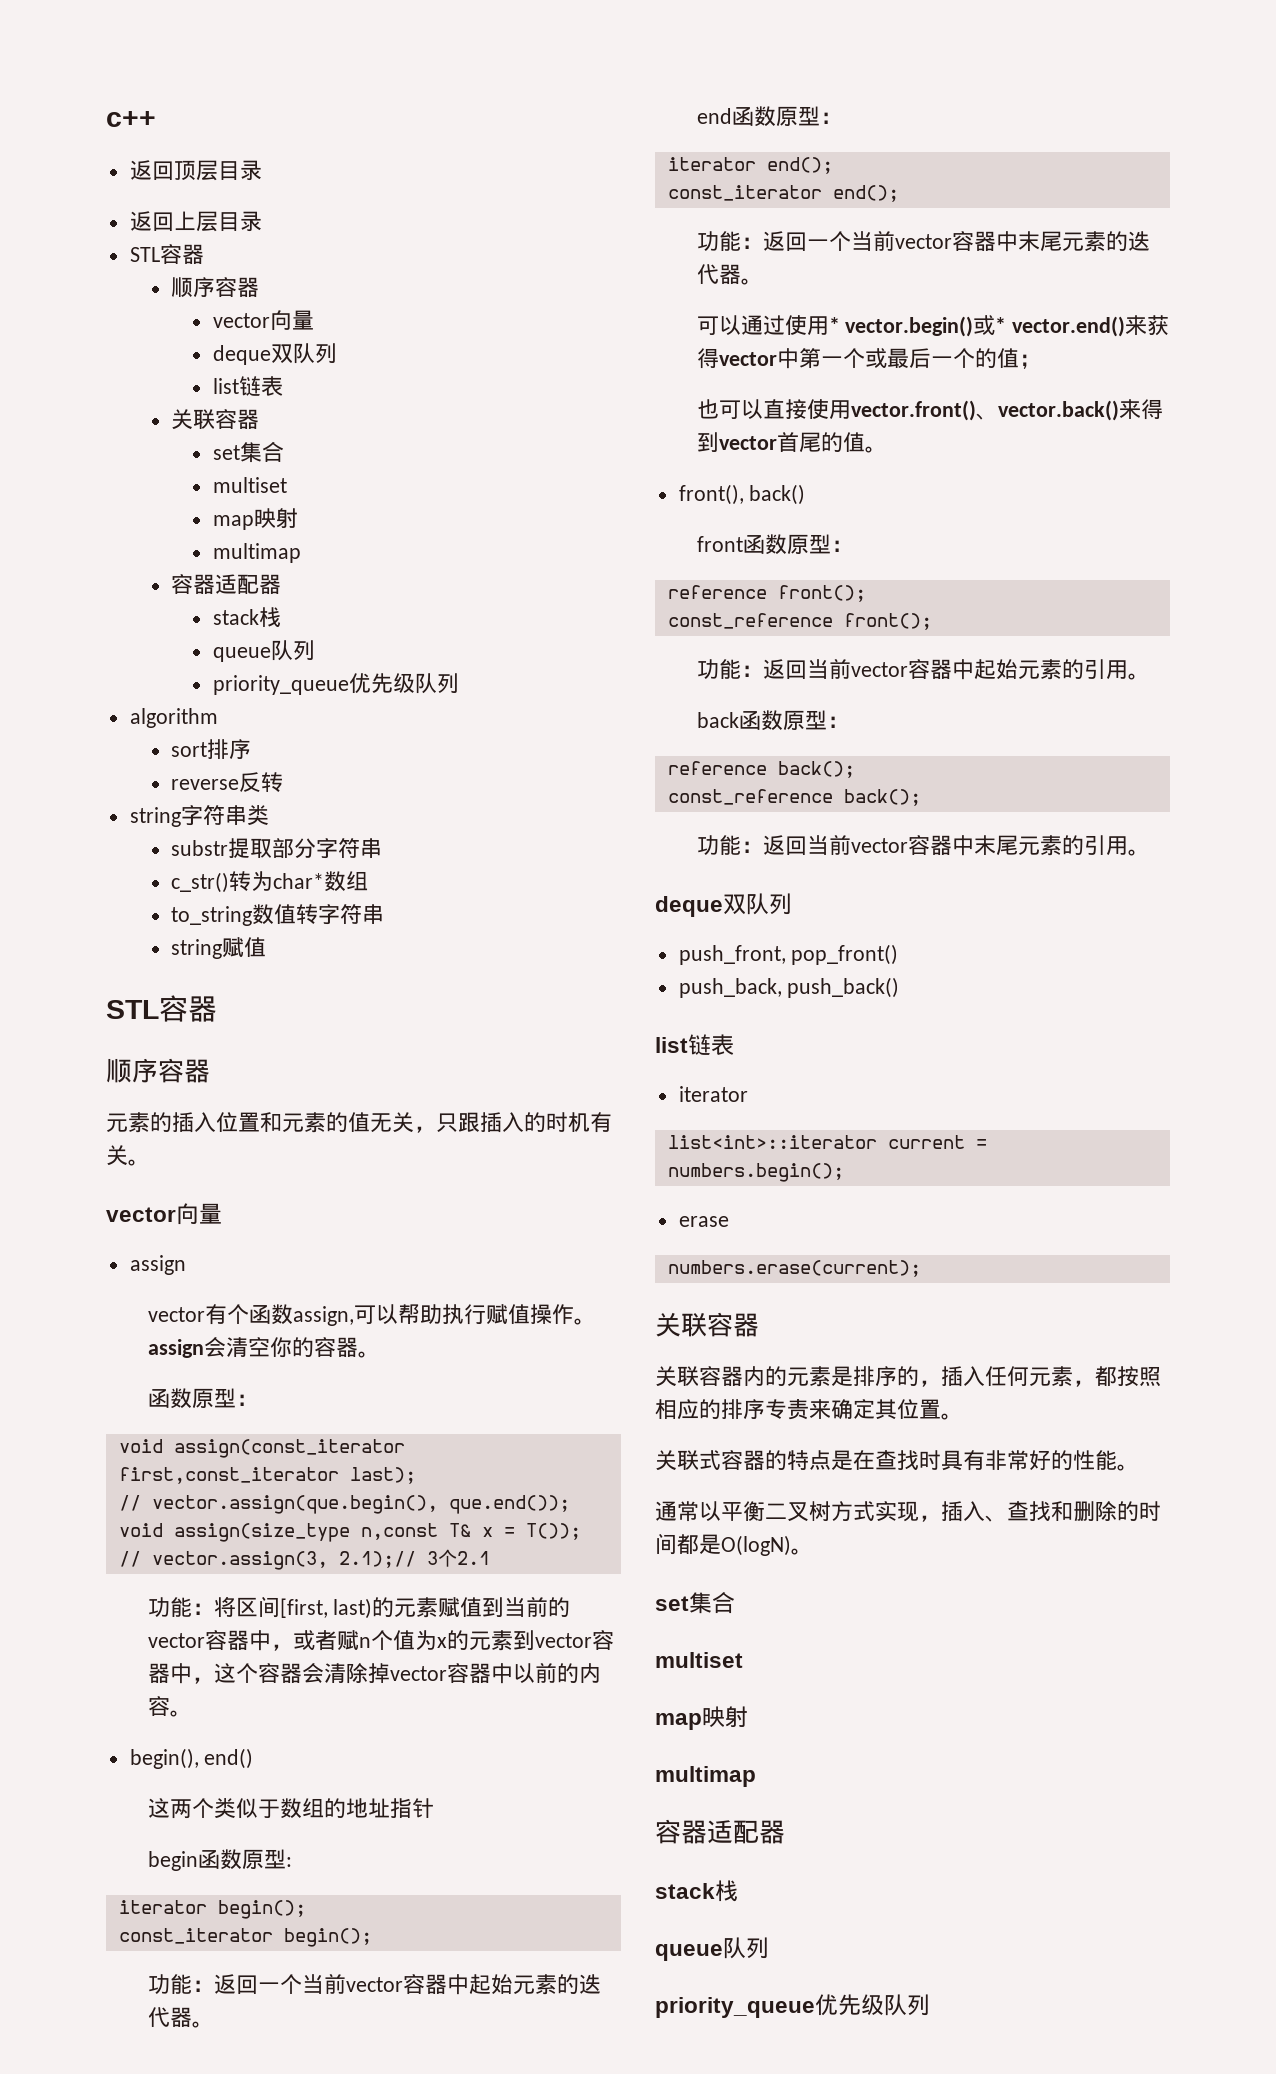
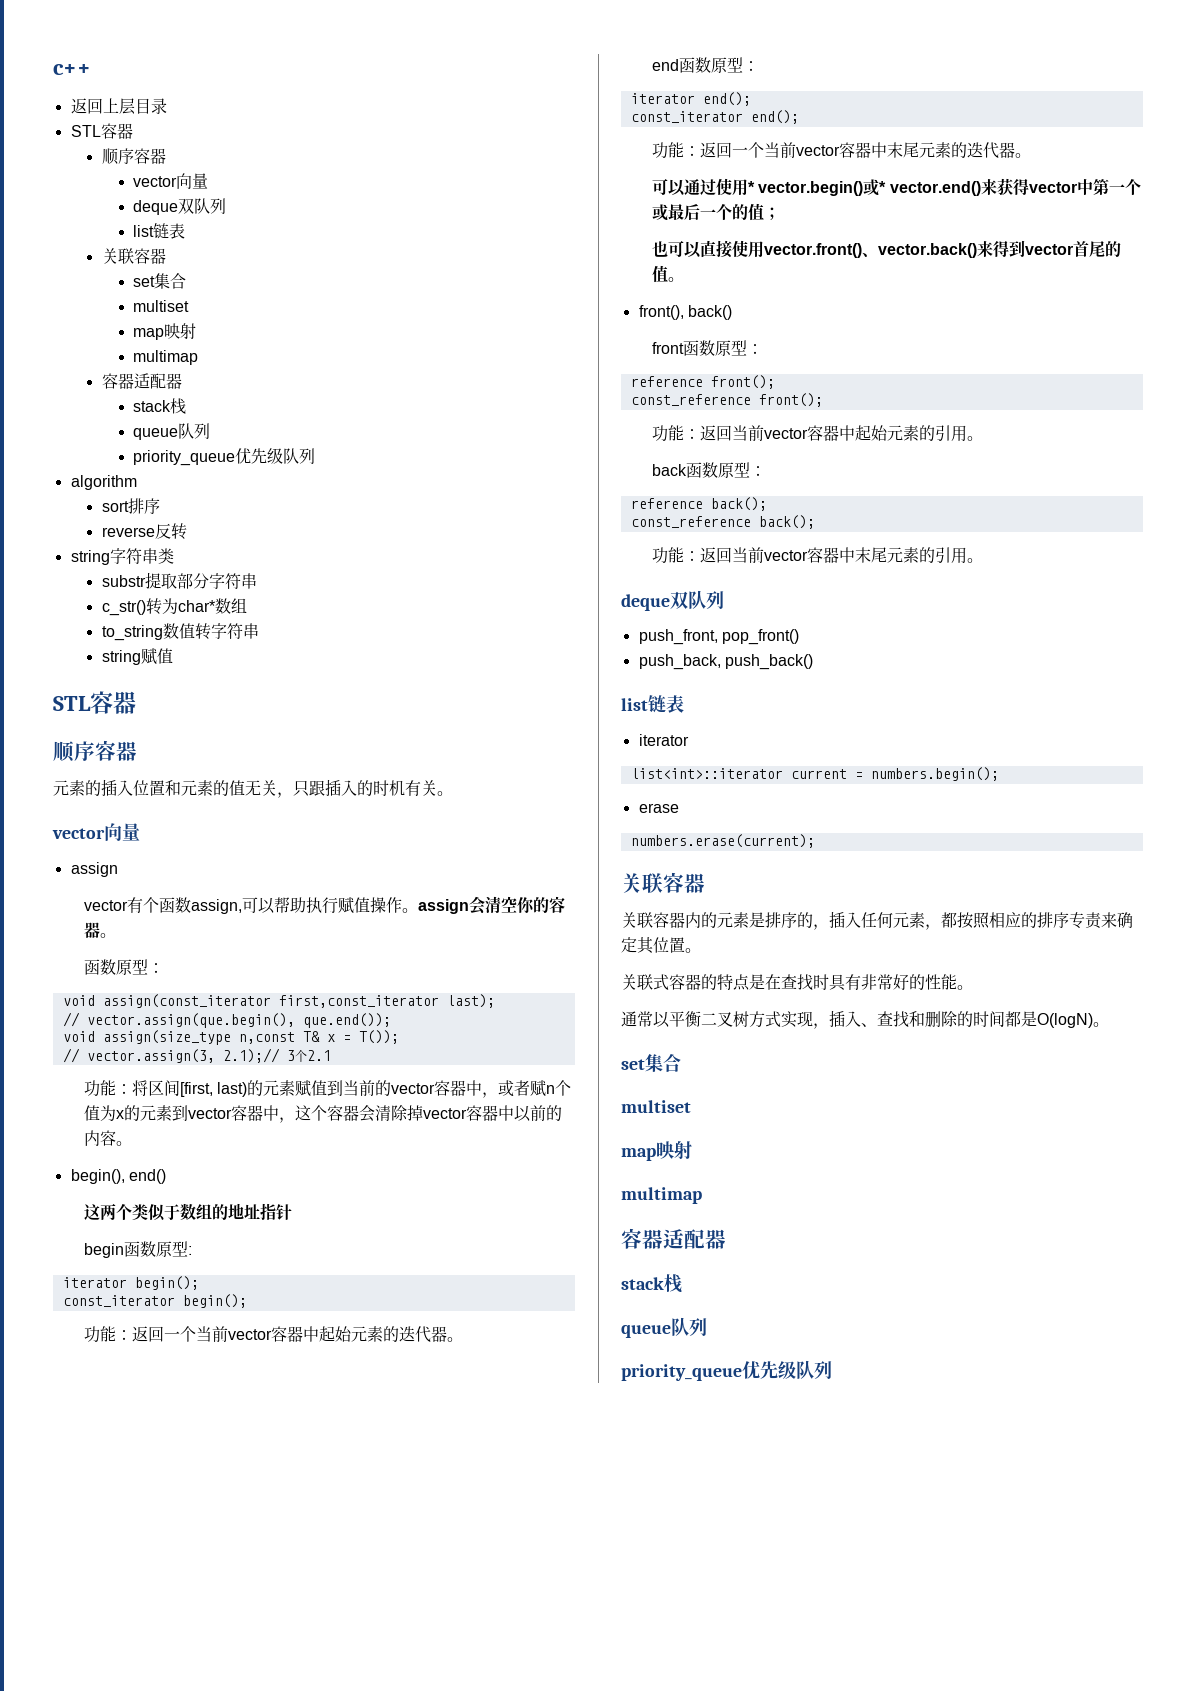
[129,160,262,181] // 返回顶层目录 -> (91, 69) none

